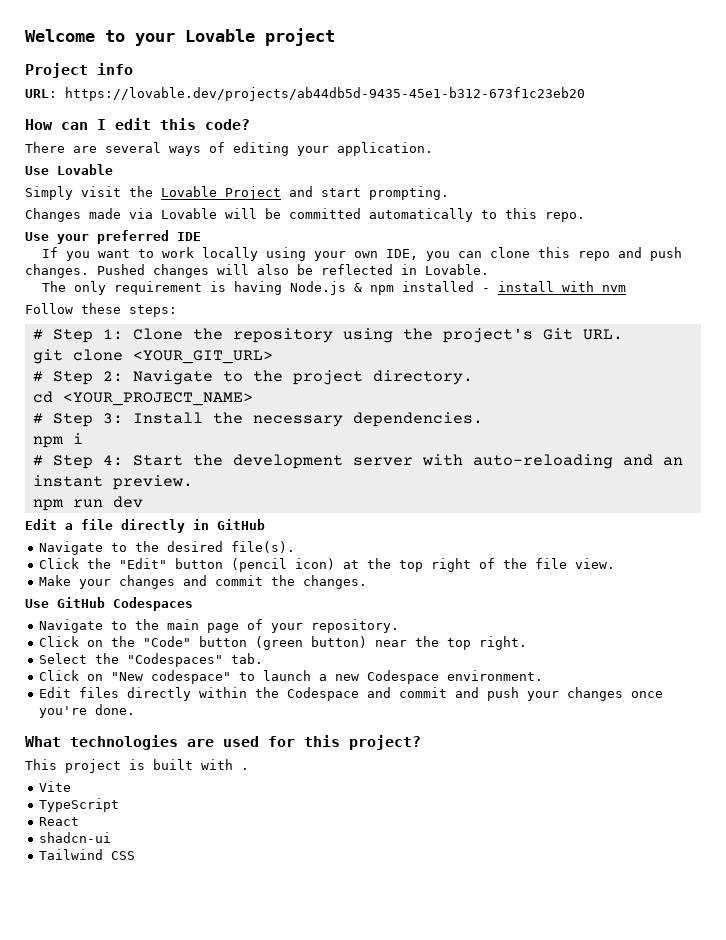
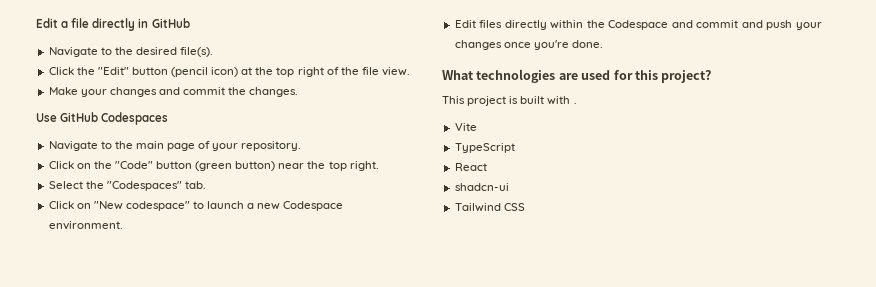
[25,28,335,46] [25,63,133,78] [25,87,585,101] [25,118,250,130] [25,142,433,156] [25,164,113,175] [25,186,449,200] [25,208,585,222] [25,230,201,244] [41,247,682,261] [25,264,489,278] [41,281,626,295] [25,303,177,317] [32,328,623,343] [32,349,273,364] [32,370,473,385] [32,391,253,406] [32,412,483,427] [32,433,83,448] [32,454,683,469] [32,475,193,490] [32,496,143,511] Welcome to your Lovable project // Project info // URL: https://lovable.dev/projects/ab44db5d-9435-45e1-b312-673f1c23eb20 // How can I edit this code? // There are several ways of editing your application. // Use Lovable // Simply visit the Lovable Project and start prompting. // Changes made via Lovable will be committed automatically to this repo. // Use your preferred IDE // If you want to work locally using your own IDE, you can clone this repo and push changes. Pushed changes will also be reflected in Lovable. // The only requirement is having Node.js & npm installed - install with nvm // Follow these steps: // # Step 1: Clone the repository using the project's Git URL. // git clone <YOUR_GIT_URL> // # Step 2: Navigate to the project directory. // cd <YOUR_PROJECT_NAME> // # Step 3: Install the necessary dependencies. // npm i // # Step 4: Start the development server with auto-reloading and an instant preview. // npm run dev // -> (36, 23) none

